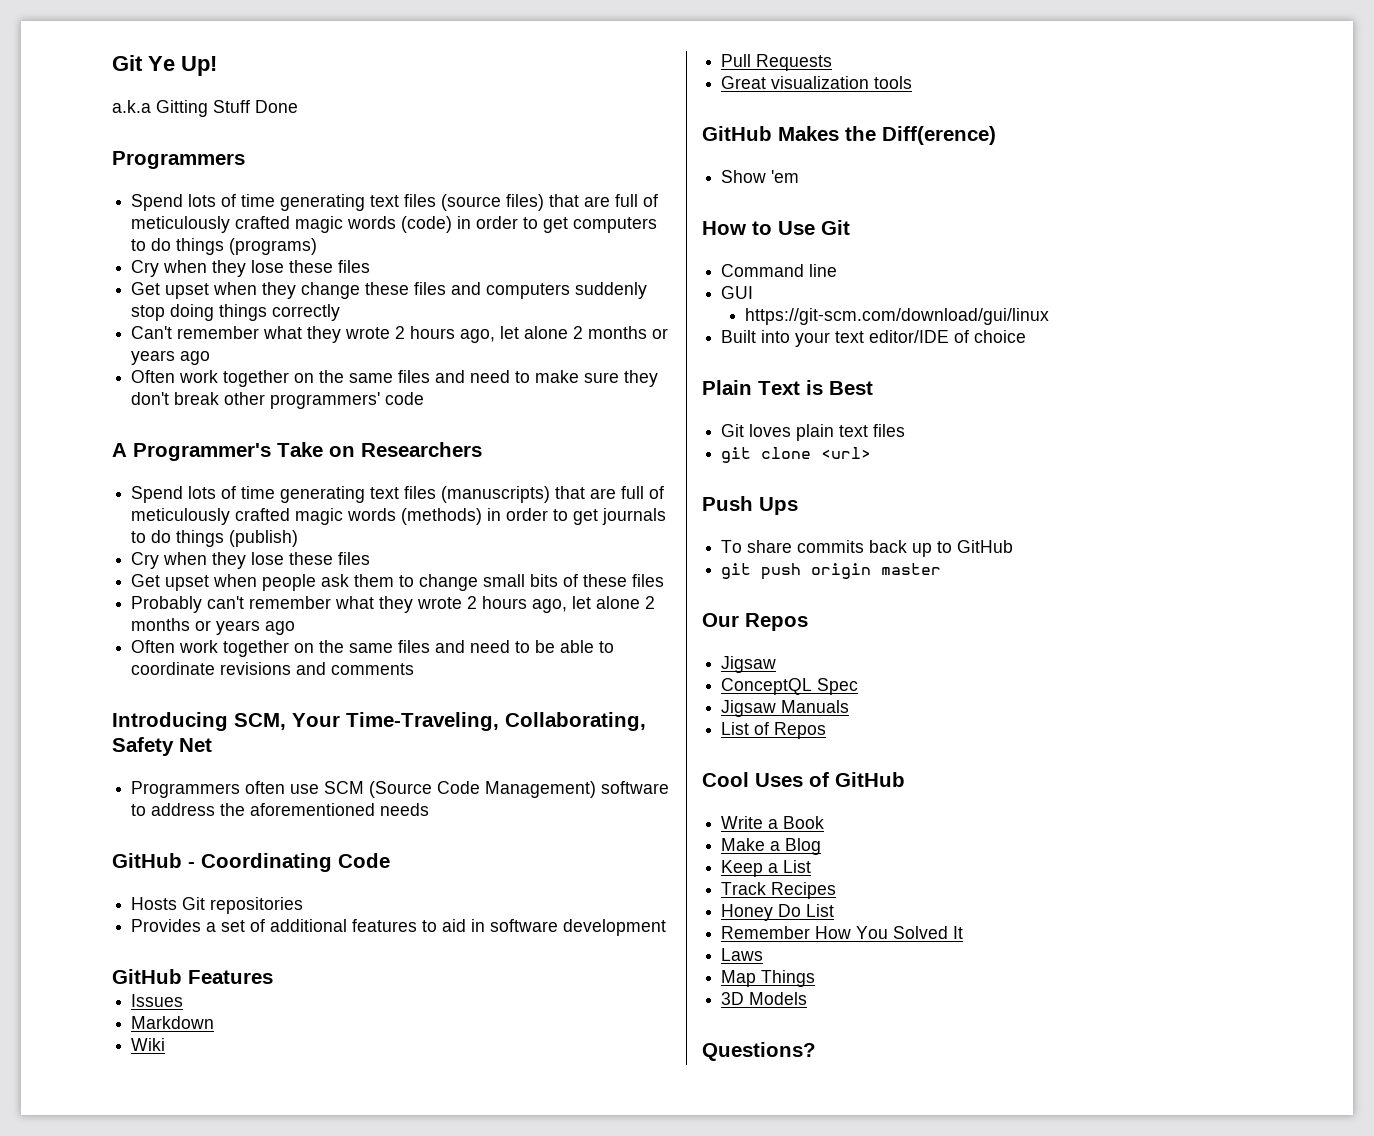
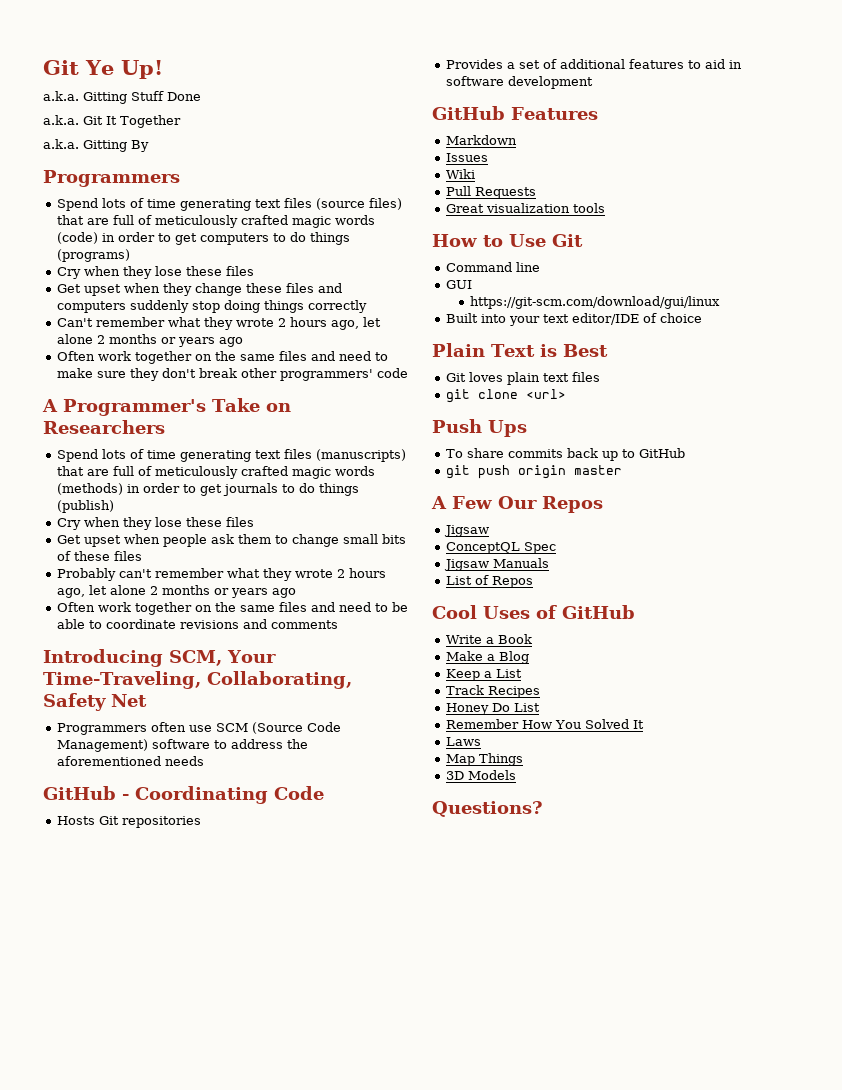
[112,100,151,113] a.k.a -> [43,91,79,101] a.k.a.
(298, 106) none -> [43,115,181,128] [43,139,149,152] // a.k.a. Git It Together // a.k.a. Gitting By
(273, 977) none -> [446,135,518,145] // Markdown
[131,1016,215,1029] // Markdown -> (489, 157) none
[702,126,996,145] [721,170,800,183] // GitHub Makes the Diff(erence) // Show 'em -> (606, 208) none
(942, 569) none -> [431,496,492,509] A Few

